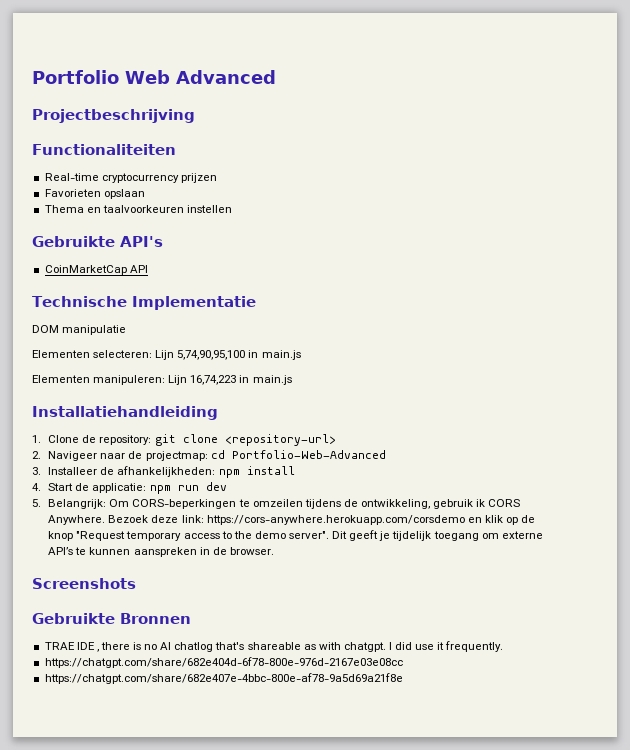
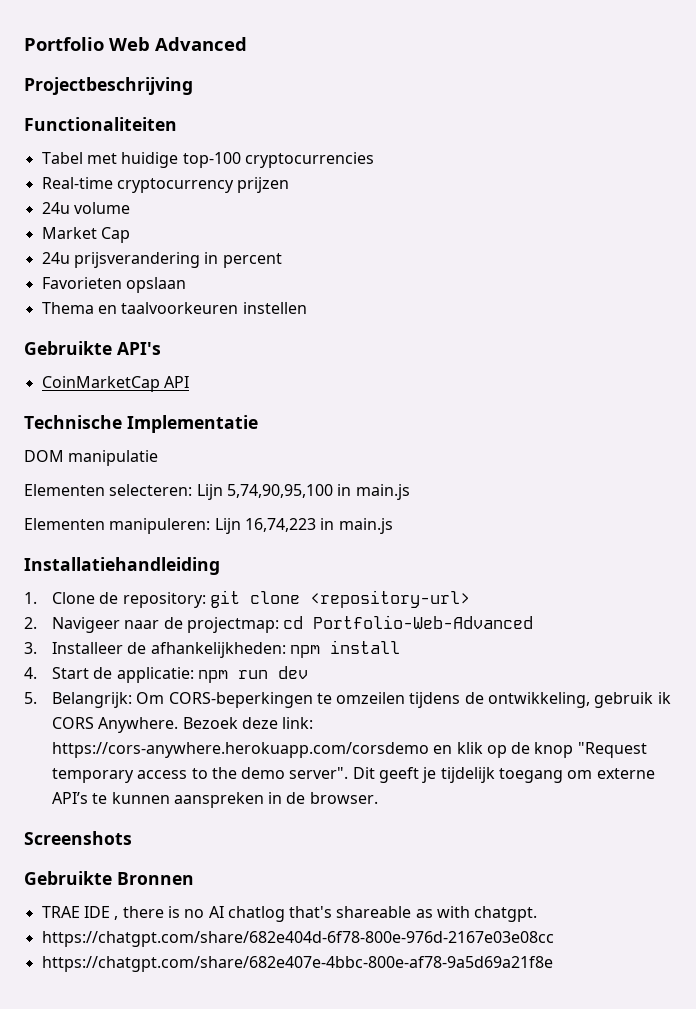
[44,173,217,183] Real-time cryptocurrency prijzen -> [41,152,374,168] [41,177,290,193] [41,202,130,214] [41,227,130,243] [41,252,282,268] Tabel met huidige top-100 cryptocurrencies // Real-time cryptocurrency prijzen // 24u volume // Market Cap // 24u prijsverandering in percent
[389,641,504,652] I did use it frequently. -> (538, 914) none

